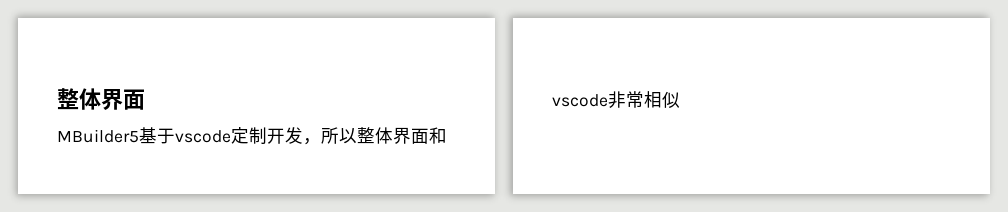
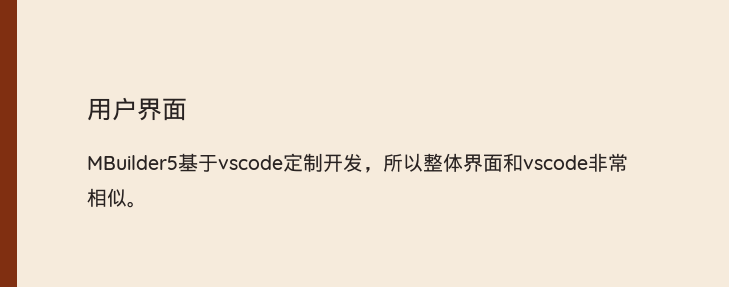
[57,88,101,110] 整体 -> [87,97,137,121] 用户
(680, 99) none -> [127,201,147,208] 。

